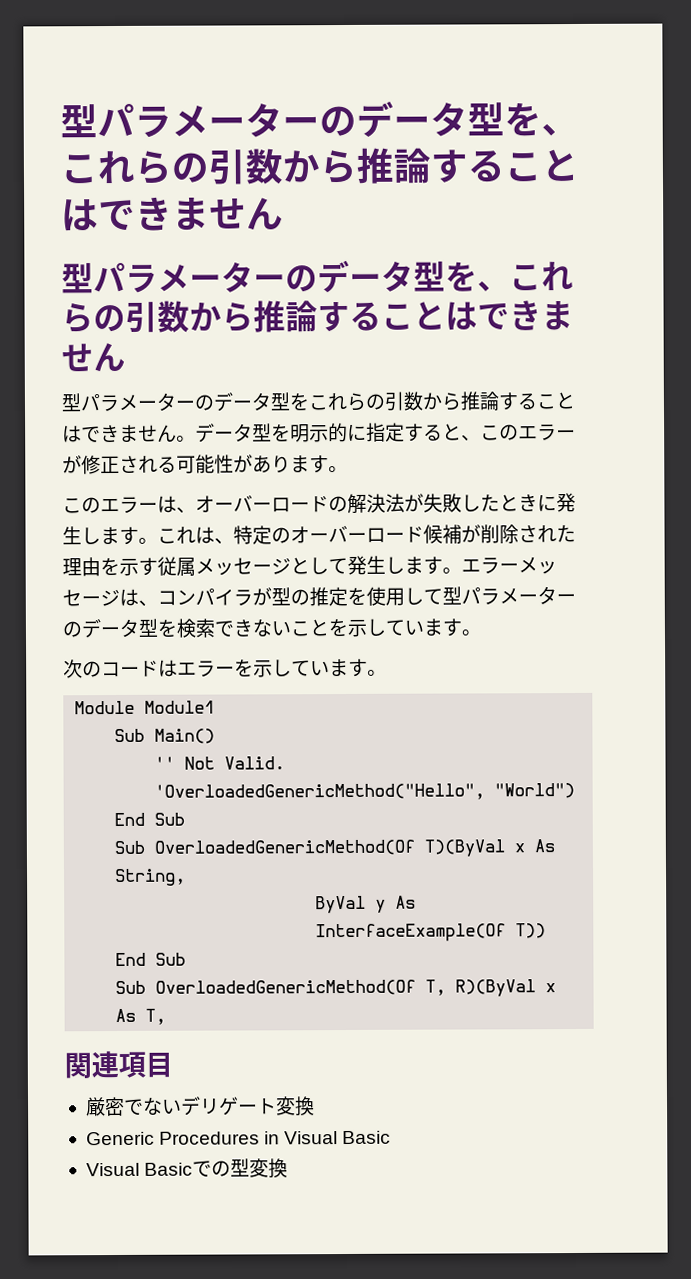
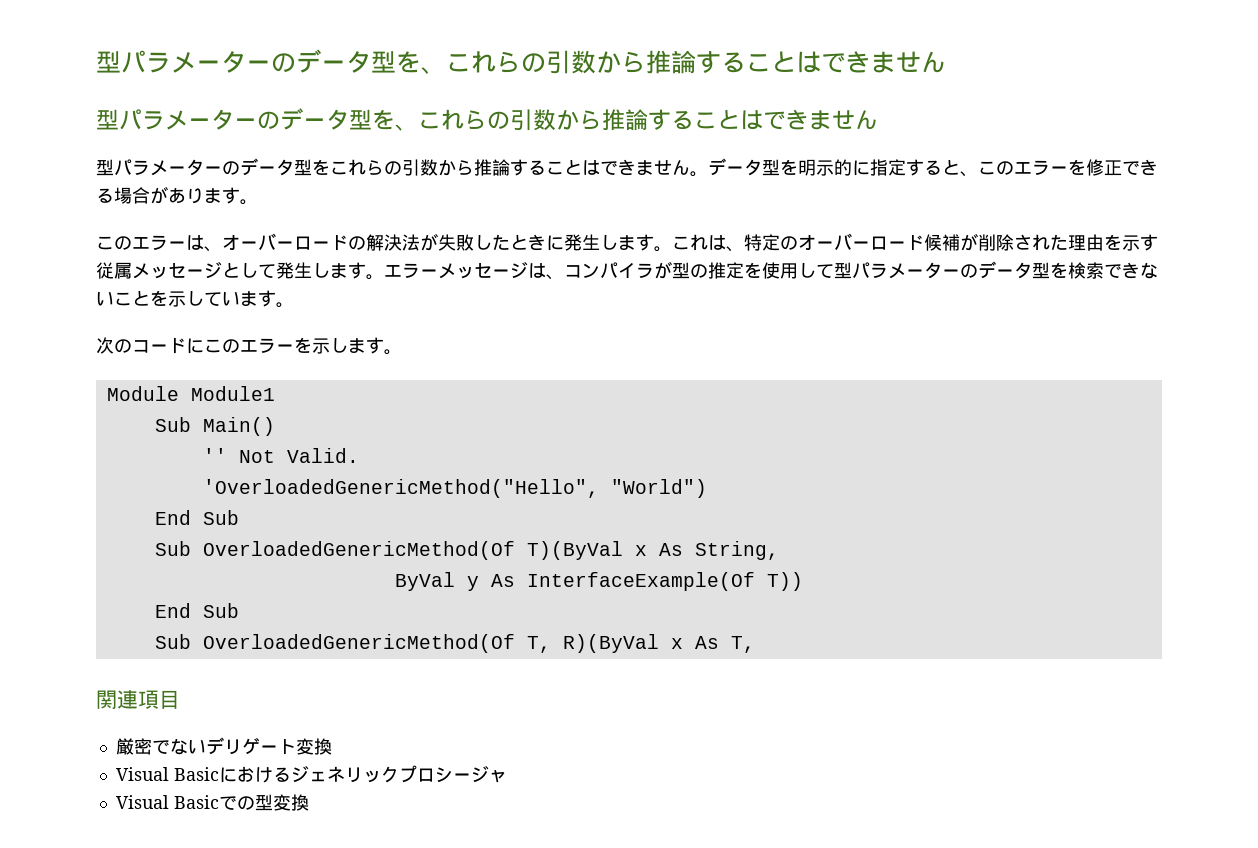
[62,454,234,475] が修正される可能性 -> [1068,159,1158,176] [96,187,150,204] を修正できる場合
[158,659,178,677] は -> [186,338,240,354] にこの
[291,660,330,677] てい -> (348, 345) none
[85,1130,392,1146] Generic Procedures in Visual Basic -> [115,765,507,783] Visual Basicにおけるジェネリックプロシージャ

